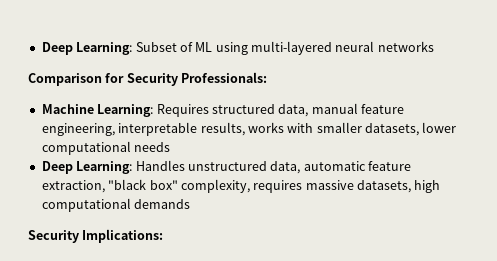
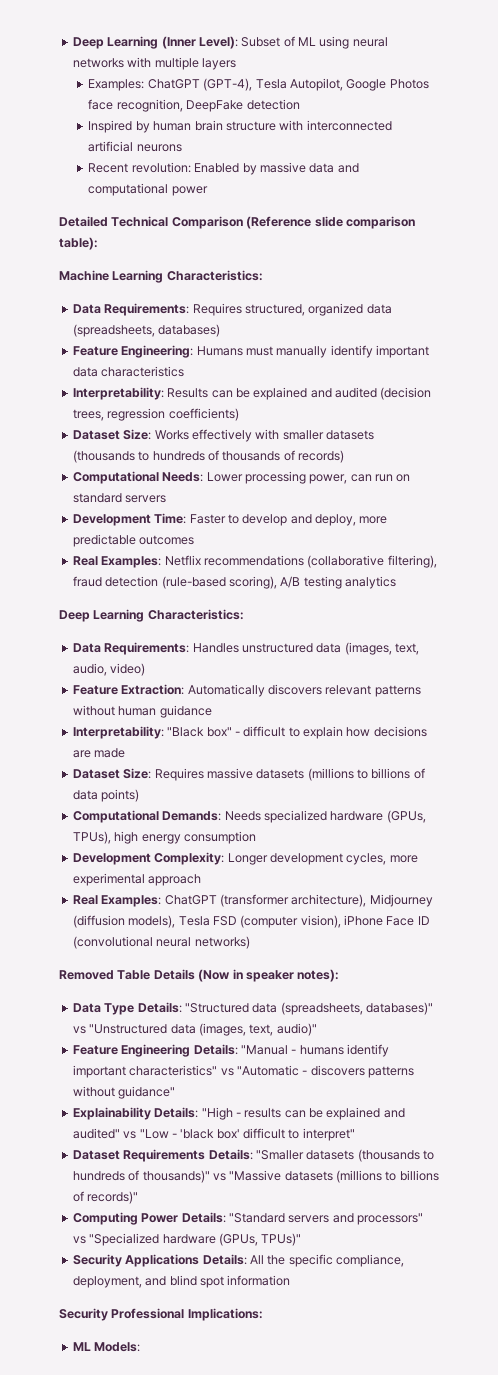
[41,42,133,55] Deep Learning: -> [72,36,238,49] Deep Learning (Inner Level):
[251,41,332,55] multi-layered -> (350, 42) none
[28,72,268,86] [41,103,404,117] [41,122,457,136] [41,141,171,155] [41,160,411,174] [41,179,441,193] [41,198,191,212] [28,230,79,243] // Comparison for Security Professionals: // Machine Learning: Requires structured data, manual feature engineering, interpretable results, works with smaller datasets, lower computational needs // Deep Learning: Handles unstructured data, automatic feature extraction, "black box" complexity, requires massive datasets, high computational demands // Security -> [127,57,236,70] [88,78,429,91] [88,99,300,112] [88,120,392,133] [88,141,182,152] [88,162,359,175] [88,183,208,196] [59,216,415,229] [59,237,98,250] [59,270,263,283] [72,303,392,316] [72,324,221,337] [72,345,429,358] [72,366,185,377] [72,387,432,400] [72,408,239,421] [72,429,374,442] [72,450,344,463] [72,471,411,484] [72,493,167,503] [72,513,388,526] [72,534,195,547] [72,555,437,568] [72,576,396,589] [59,609,244,622] [72,642,419,655] [72,663,146,676] [72,684,421,697] [72,705,212,718] [72,726,427,739] [72,748,126,758] [72,768,425,781] [72,789,140,802] [72,810,426,823] [72,831,256,844] [72,852,418,865] [72,873,202,886] [72,894,433,907] [72,915,430,928] [72,936,250,949] [59,969,340,982] [72,1002,433,1015] [72,1023,317,1036] [72,1044,389,1057] [72,1065,414,1078] [72,1086,176,1099] [72,1107,405,1120] [72,1128,355,1141] [72,1149,434,1162] [72,1170,439,1183] [72,1191,139,1204] [72,1212,423,1225] [72,1233,302,1246] [72,1254,404,1267] [72,1275,291,1288] [59,1308,185,1321] with multiple layers // Examples: ChatGPT (GPT-4), Tesla Autopilot, Google Photos face recognition, DeepFake detection // Inspired by human brain structure with interconnected artificial neurons // Recent revolution: Enabled by massive data and computational power // Detailed Technical Comparison (Reference slide comparison table): // Machine Learning Characteristics: // Data Requirements: Requires structured, organized data (spreadsheets, databases) // Feature Engineering: Humans must manually identify important data characteristics // Interpretability: Results can be explained and audited (decision trees, regression coefficients) // Dataset Size: Works effectively with smaller datasets (thousands to hundreds of thousands of records) // Computational Needs: Lower processing power, can run on standard servers // Development Time: Faster to develop and deploy, more predictable outcomes // Real Examples: Netflix recommendations (collaborative filtering), fraud detection (rule-based scoring), A/B testing analytics // Deep Learning Characteristics: // Data Requirements: Handles unstructured data (images, text, audio, video) // Feature Extraction: Automatically discovers relevant patterns without human guidance // Interpretability: "Black box" - difficult to explain how decisions are made // Dataset Size: Requires massive datasets (millions to billions of data points) // Computational Demands: Needs specialized hardware (GPUs, TPUs), high energy consumption // Development Complexity: Longer development cycles, more experimental approach // Real Examples: ChatGPT (transformer architecture), Midjourney (diffusion models), Tesla FSD (computer vision), iPhone Face ID (convolutional neural networks) // Removed Table Details (Now in speaker notes): // Data Type Details: "Structured data (spreadsheets, databases)" vs "Unstructured data (images, text, audio)" // Feature Engineering Details: "Manual - humans identify important characteristics" vs "Automatic - discovers patterns without guidance" // Explainability Details: "High - results can be explained and audited" vs "Low - 'black box' difficult to interpret" // Dataset Requirements Details: "Smaller datasets (thousands to hundreds of thousands)" vs "Massive datasets (millions to billions of records)" // Computing Power Details: "Standard servers and processors" vs "Specialized hardware (GPUs, TPUs)" // Security Applications Details: All the specific compliance, deployment, and blind spot information // Security Professional
(164, 236) none -> [72,1342,141,1352] // ML Models:

